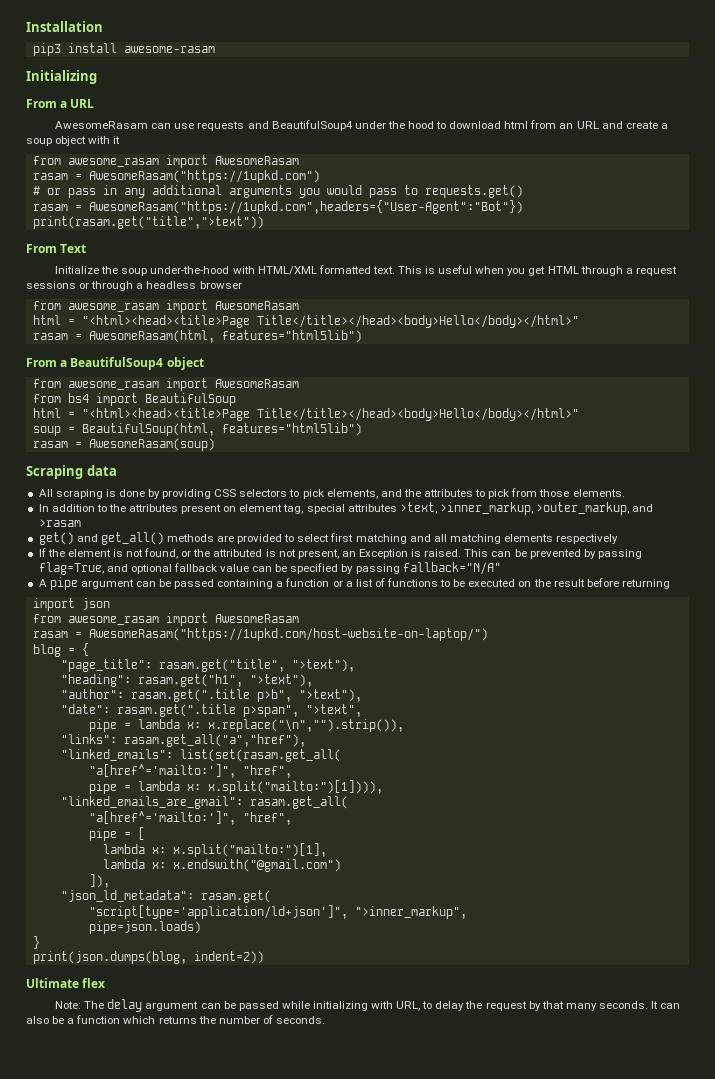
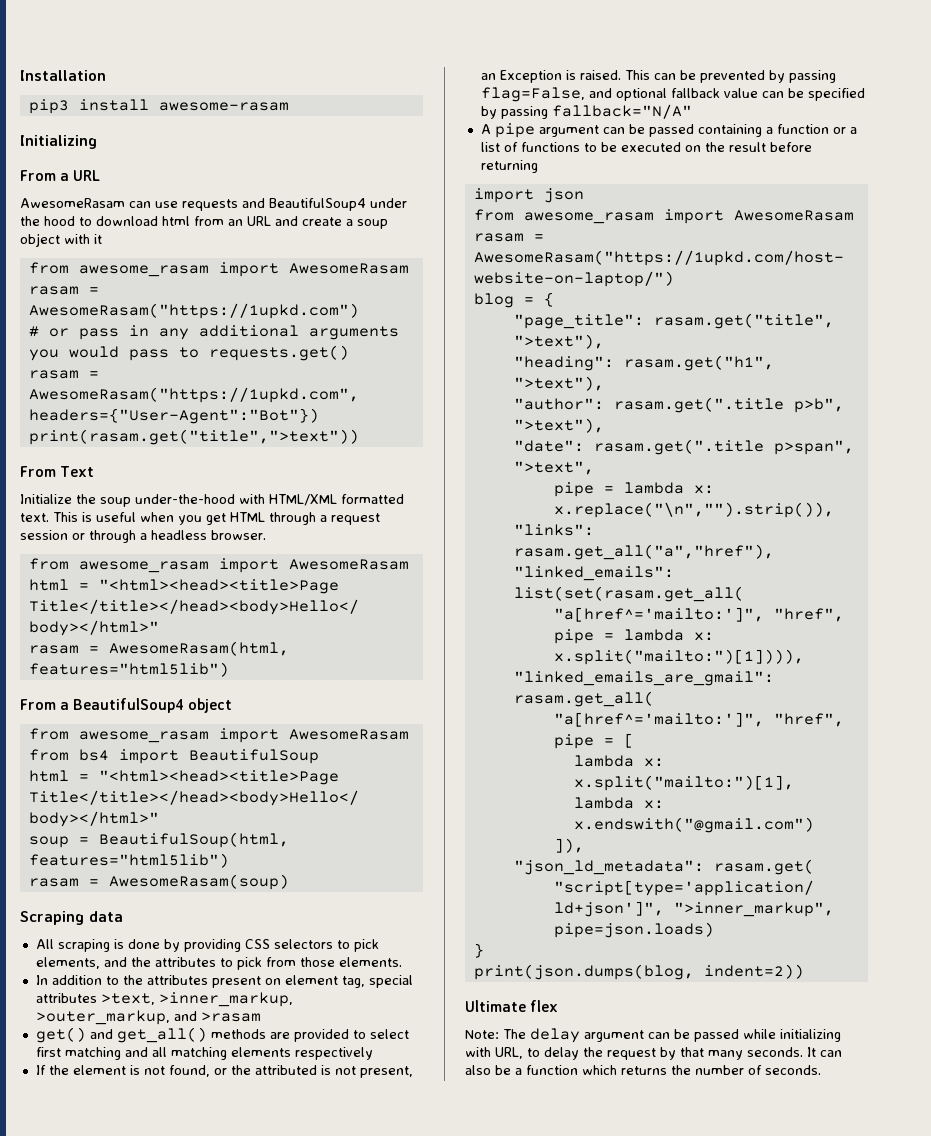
[26,281,76,289] sessions -> [20,530,68,540] session
[199,281,242,289] browser -> [211,530,266,540] browser.
[38,562,104,575] flag=True, -> [480,87,585,102] flag=False,

